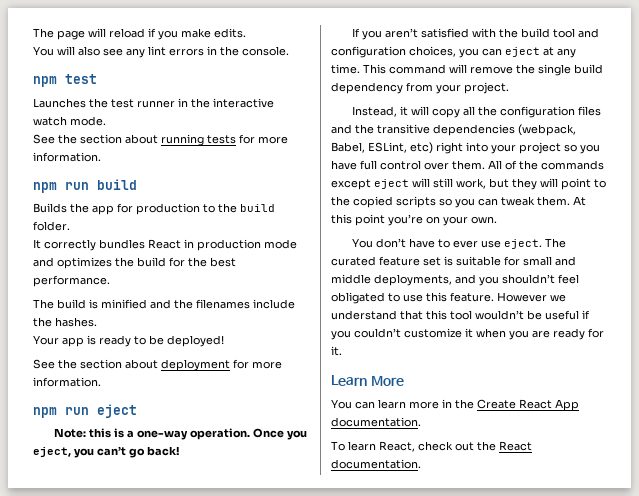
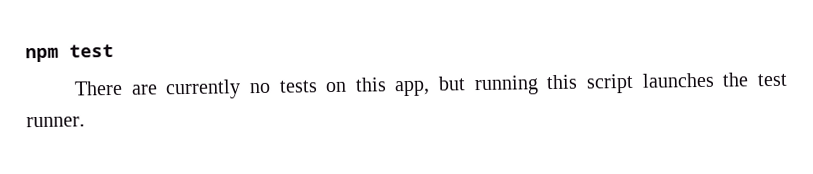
[33,28,246,40] [33,46,289,58] [33,74,97,87] [33,98,274,108] [33,116,106,126] [33,134,288,146] [33,152,101,162] [33,179,137,193] [33,203,275,215] [33,221,70,231] [33,239,297,251] [33,257,236,269] [33,275,110,287] [33,299,295,309] [33,317,97,327] [33,335,224,347] [33,359,282,371] [33,377,101,387] [33,404,137,418] [54,428,308,440] [33,446,179,458] [352,28,600,40] [331,46,576,58] [331,64,603,76] [331,82,509,94] [352,106,602,118] [331,124,576,136] [331,142,600,154] [331,160,604,170] [331,178,606,190] [331,196,586,208] [331,214,497,226] [352,238,567,249] [331,256,576,266] [331,274,579,286] [331,292,566,304] [331,310,590,320] [331,328,604,340] [331,346,342,356] [331,375,404,386] [331,399,579,411] [331,417,421,427] [331,441,532,452] [331,459,421,469] The page will reload if you make edits. // You will also see any lint errors in the console. // npm test // Launches the test runner in the interactive watch mode. // See the section about running tests for more information. // npm run build // Builds the app for production to the build folder. // It correctly bundles React in production mode and optimizes the build for the best performance. // The build is minified and the filenames include the hashes. // Your app is ready to be deployed! // See the section about deployment for more information. // npm run eject // Note: this is a one-way operation. Once you eject, you can’t go back! // If you aren’t satisfied with the build tool and configuration choices, you can eject at any time. This command will remove the single build dependency from your project. // Instead, it will copy all the configuration files and the transitive dependencies (webpack, Babel, ESLint, etc) right into your project so you have full control over them. All of the commands except eject will still work, but they will point to the copied scripts so you can tweak them. At this point you’re on your own. // You don’t have to ever use eject. The curated feature set is suitable for small and middle deployments, and you shouldn’t feel obligated to use this feature. However we understand that this tool wouldn’t be useful if you couldn’t customize it when you are ready for it. // Learn More // You can learn more in the Create React App documentation. // To learn React, check out the React documentation. -> [25,43,114,63] [73,72,788,100] [26,116,85,128] npm test // There are currently no tests on this app, but running this script launches the test runner.

